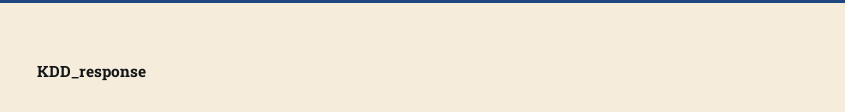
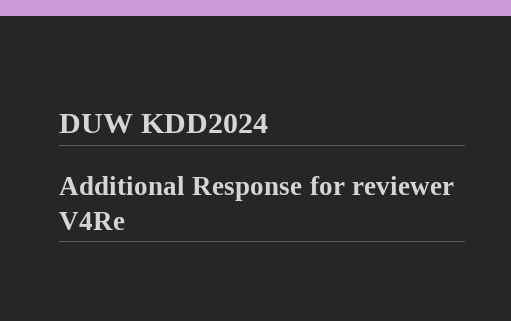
[37,65,146,81] KDD_response -> [59,114,269,133] [59,176,454,201] [59,212,125,230] DUW KDD2024 // Additional Response for reviewer V4Re

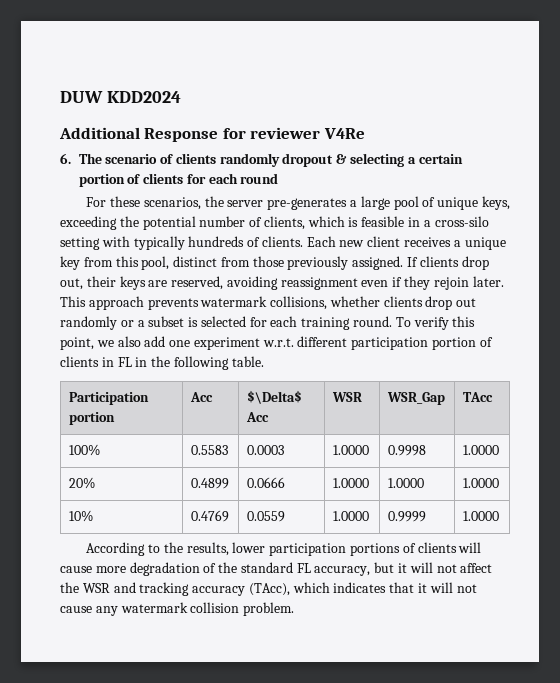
(125, 221) none -> [60,153,463,167] [78,173,279,187] [86,196,510,210] [60,216,489,230] [60,236,506,250] [60,256,489,270] [60,276,504,290] [60,296,477,310] [60,316,476,330] [60,336,493,350] [60,356,264,370] [68,392,149,405] [68,412,115,425] [189,392,213,402] [246,390,302,404] [245,412,269,422] [331,392,362,402] [386,392,445,405] [462,392,493,402] [68,444,100,456] [190,445,228,455] [246,445,284,455] [332,445,369,455] [387,445,426,456] [462,445,499,455] [68,477,95,489] [190,478,229,489] [246,477,285,488] [332,478,369,488] [387,478,424,488] [462,478,499,488] [68,510,93,522] [190,510,229,522] [246,511,285,522] [332,511,369,521] [387,511,426,522] [462,511,499,521] [86,542,482,556] [60,562,493,576] [60,582,477,596] [60,602,295,616] // 6. The scenario of clients randomly dropout & selecting a certain portion of clients for each round // For these scenarios, the server pre-generates a large pool of unique keys, exceeding the potential number of clients, which is feasible in a cross-silo setting with typically hundreds of clients. Each new client receives a unique key from this pool, distinct from those previously assigned. If clients drop out, their keys are reserved, avoiding reassignment even if they rejoin later. This approach prevents watermark collisions, whether clients drop out randomly or a subset is selected for each training round. To verify this point, we also add one experiment w.r.t. different participation portion of clients in FL in the following table. // Participation portion | Acc | $\Delta$ Acc | WSR | WSR_Gap | TAcc // 100% | 0.5583 | 0.0003 | 1.0000 | 0.9998 | 1.0000 // 20% | 0.4899 | 0.0666 | 1.0000 | 1.0000 | 1.0000 // 10% | 0.4769 | 0.0559 | 1.0000 | 0.9999 | 1.0000 // According to the results, lower participation portions of clients will cause more degradation of the standard FL accuracy, but it will not affect the WSR and tracking accuracy (TAcc), which indicates that it will not cause any watermark collision problem.

